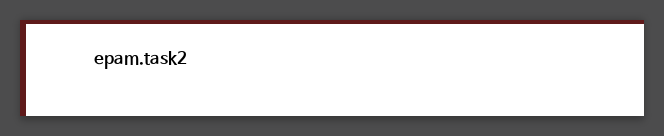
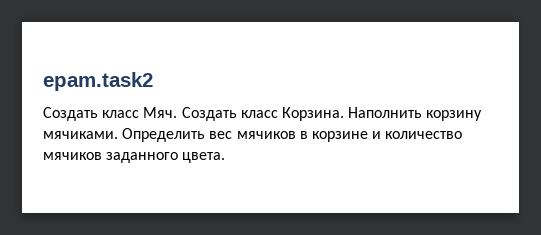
(187, 60) none -> [43,107,483,121] [43,128,463,142] [43,152,226,163] // Создать класс Мяч. Создать класс Корзина. Наполнить корзину мячиками. Определить вес мячиков в корзине и количество мячиков заданного цвета.

